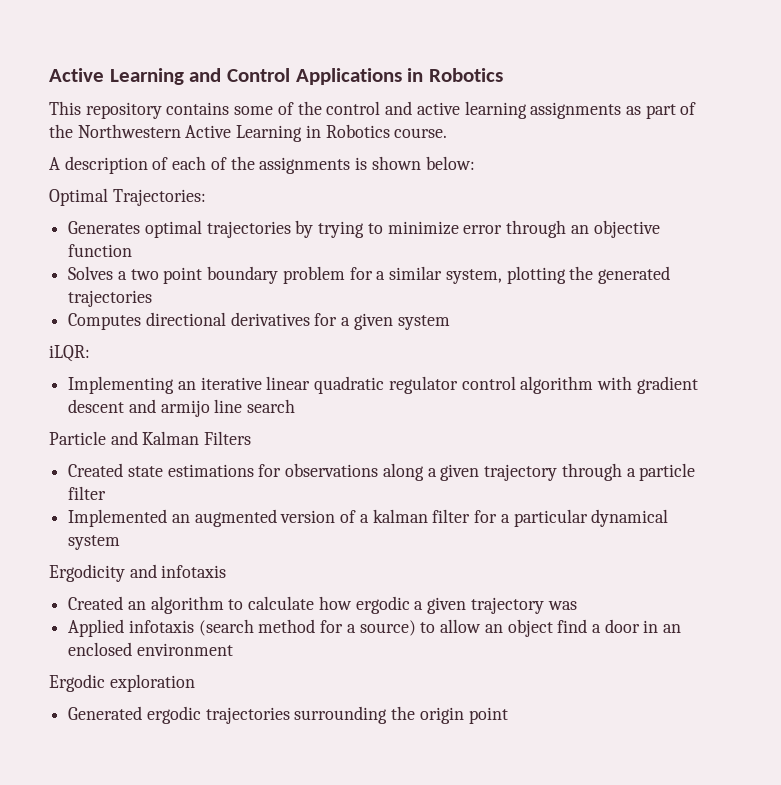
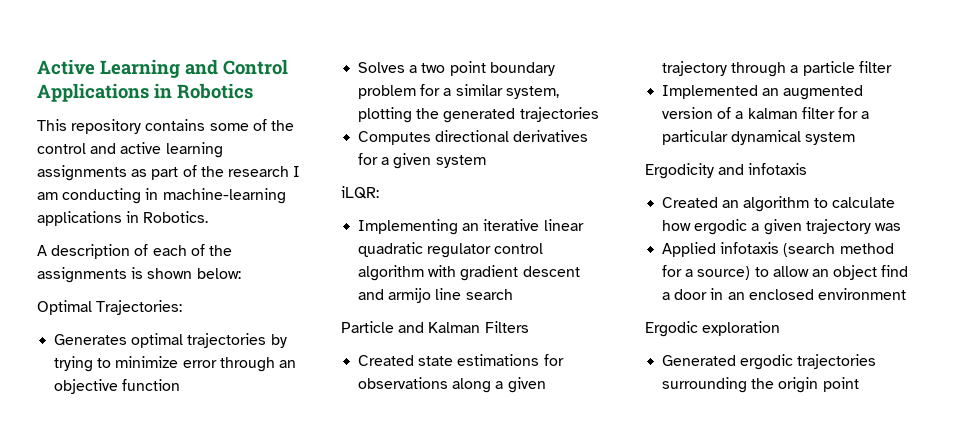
[77,124,448,142] Northwestern Active Learning in Robotics course. -> [227,166,301,177] [37,188,286,204] [37,211,209,226] research I am conducting in machine-learning applications in Robotics.

